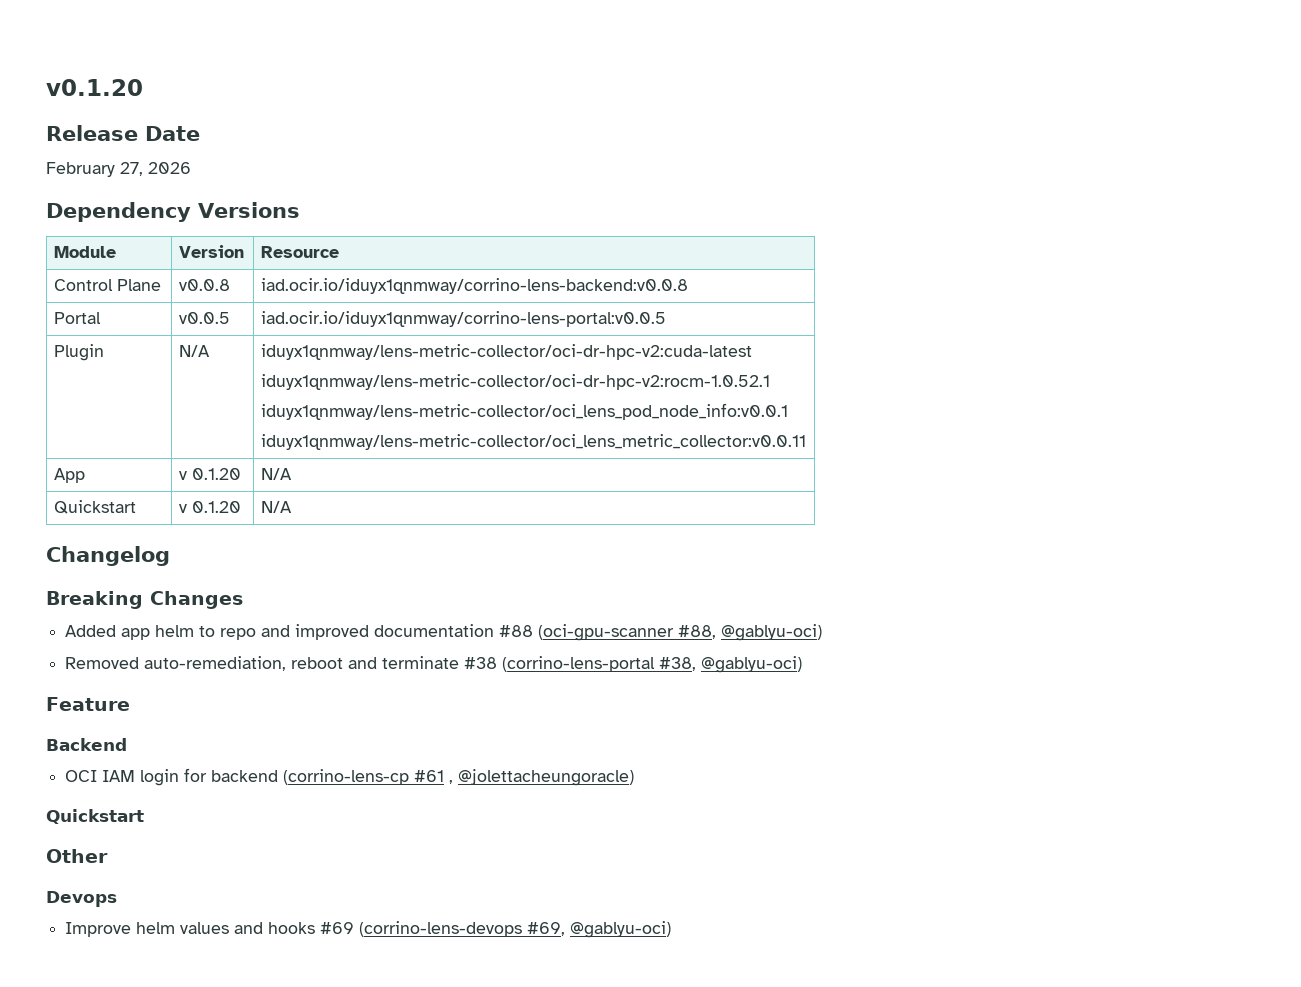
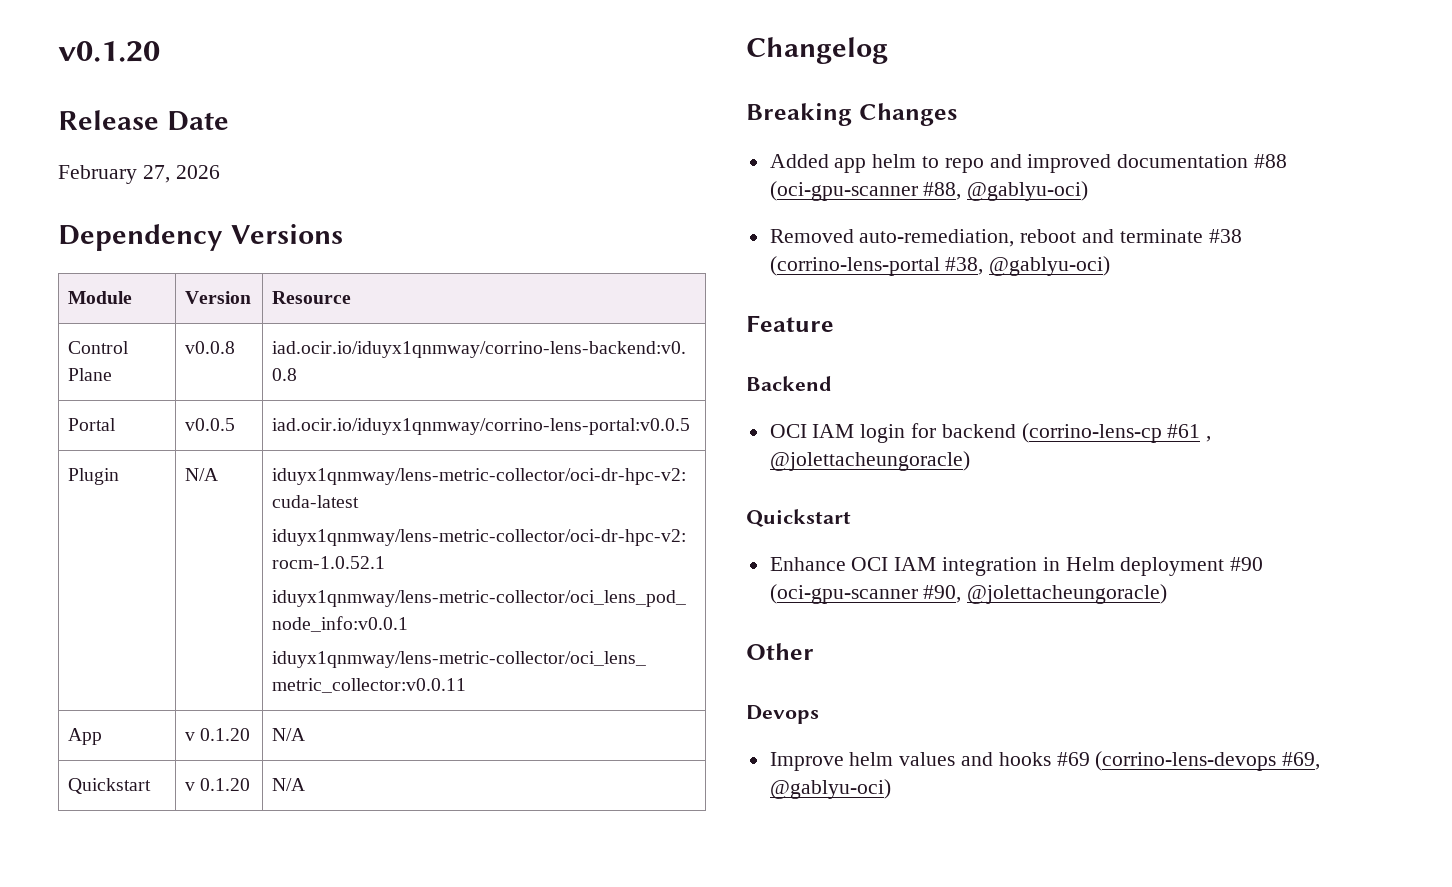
(144, 816) none -> [769,557,1264,576] [769,584,1168,604] // Enhance OCI IAM integration in Helm deployment #90 (oci-gpu-scanner #90, @jolettacheungoracle)

